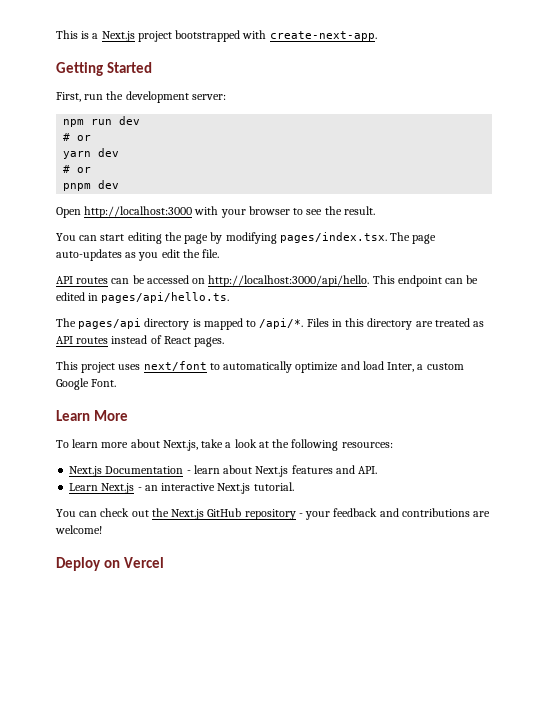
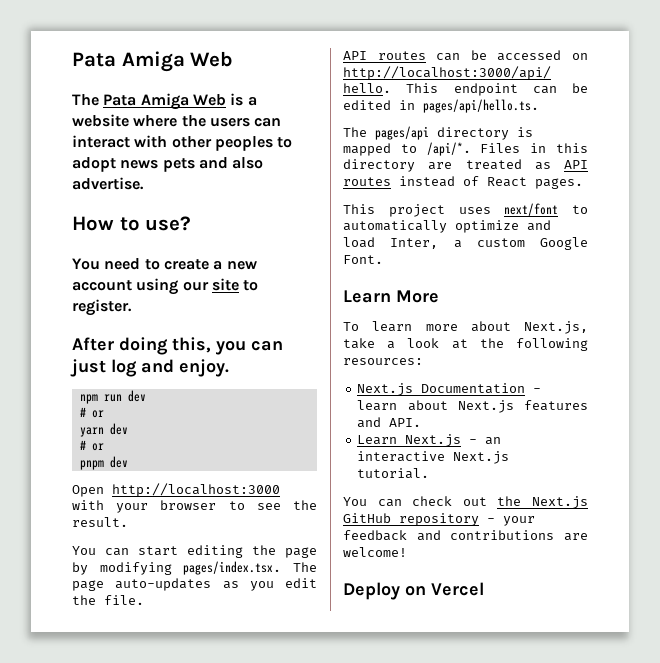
[56,30,377,42] [56,62,152,76] [56,91,226,103] This is a Next.js project bootstrapped with create-next-app. // Getting Started // First, run the development server: -> [72,51,234,72] [72,93,257,110] [72,114,282,127] [72,135,293,151] [72,157,264,172] [72,177,144,190] [72,216,192,231] [72,258,257,270] [72,278,259,295] [72,299,132,316] [72,337,283,355] [70,359,229,377] Pata Amiga Web // The Pata Amiga Web is a website where the users can interact with other peoples to adopt news pets and also advertise. // How to use? // You need to create a new account using our site to register. // After doing this, you can just log and enjoy.

